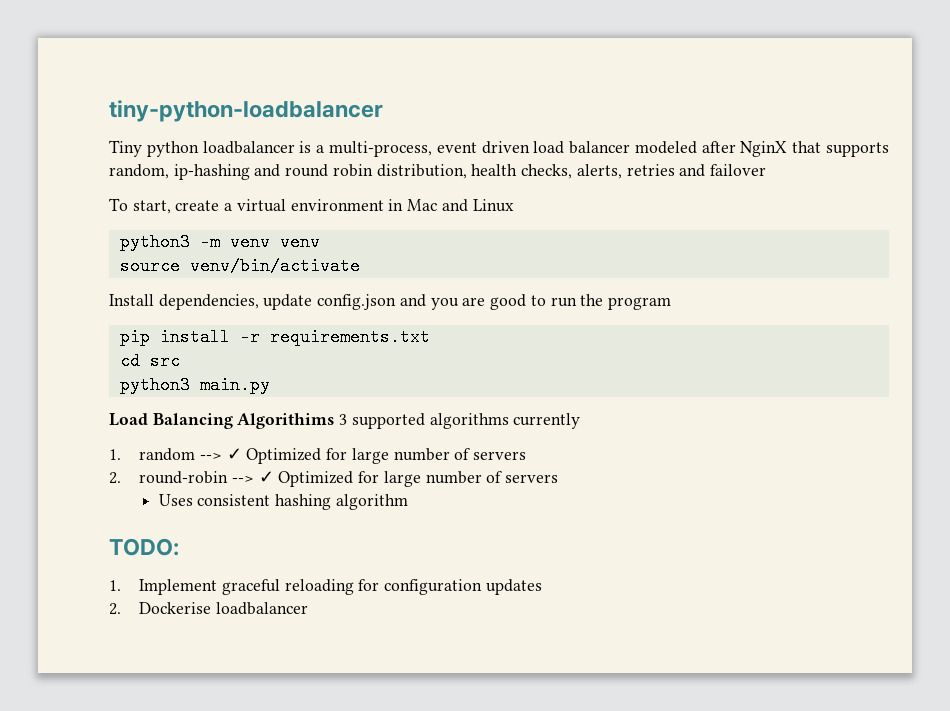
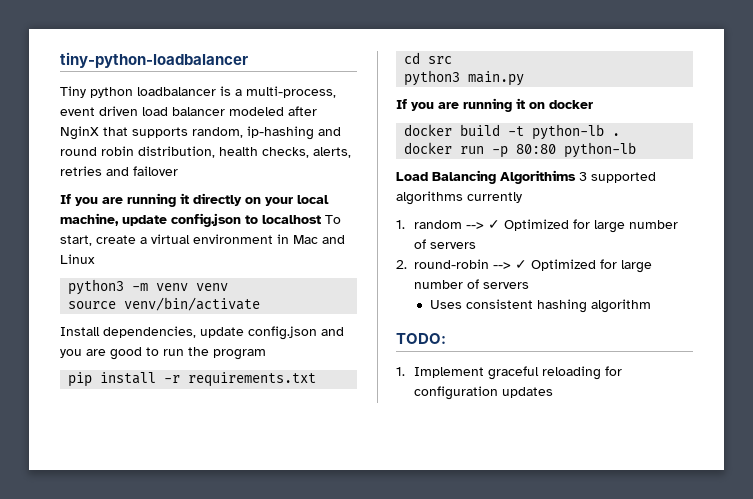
(766, 170) none -> [60,193,329,207] [60,213,321,227] If you are running it directly on your local machine, update config.json to localhost
(270, 385) none -> [396,98,593,112] [404,124,621,140] [404,142,637,158] // If you are running it on docker // docker build -t python-lb . // docker run -p 80:80 python-lb
[109,602,308,615] // 2. Dockerise loadbalancer -> (554, 392) none

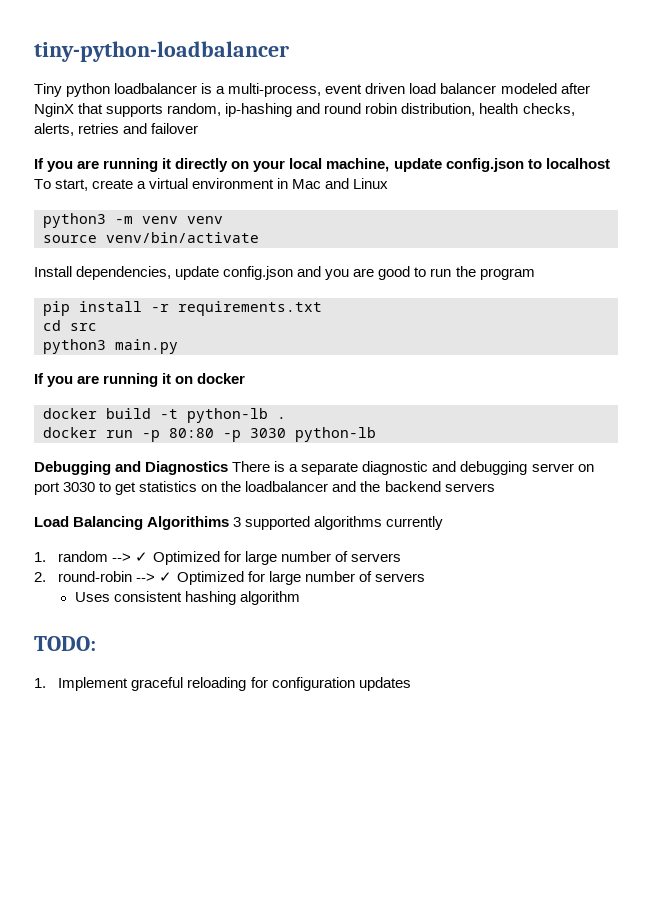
[564,142,637,158] python-lb -> [223,427,376,442] [34,461,594,475] [34,481,495,495] -p 3030 python-lb // Debugging and Diagnostics There is a separate diagnostic and debugging server on port 3030 to get statistics on the loadbalancer and the backend servers

